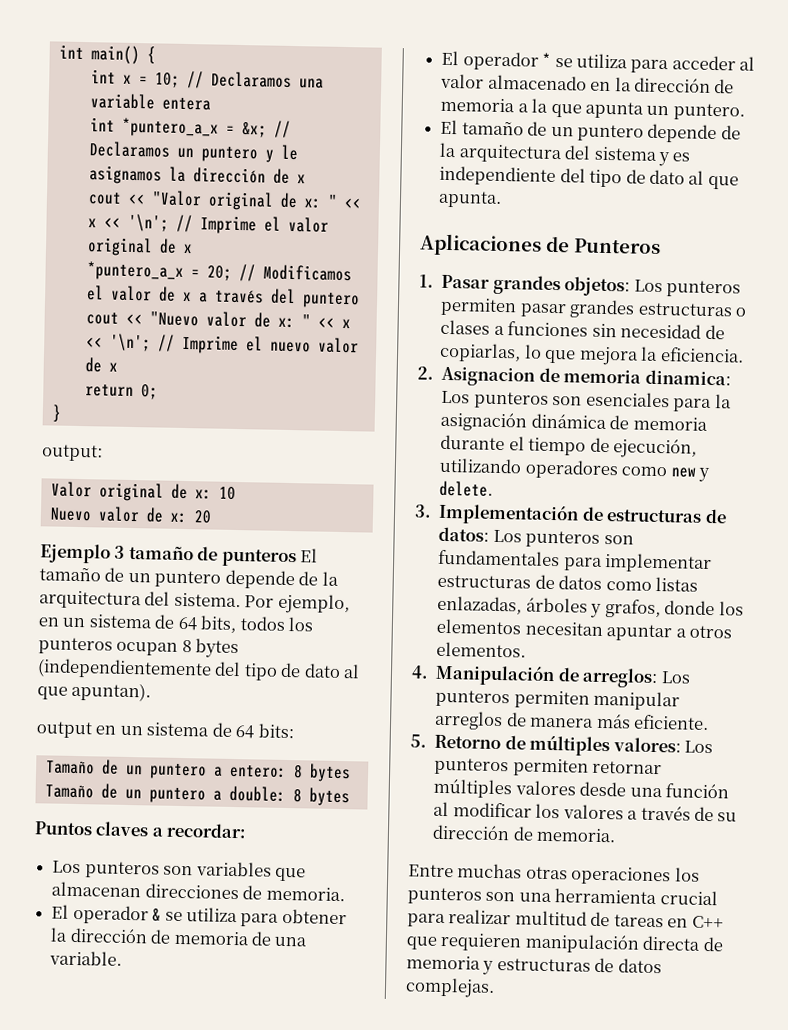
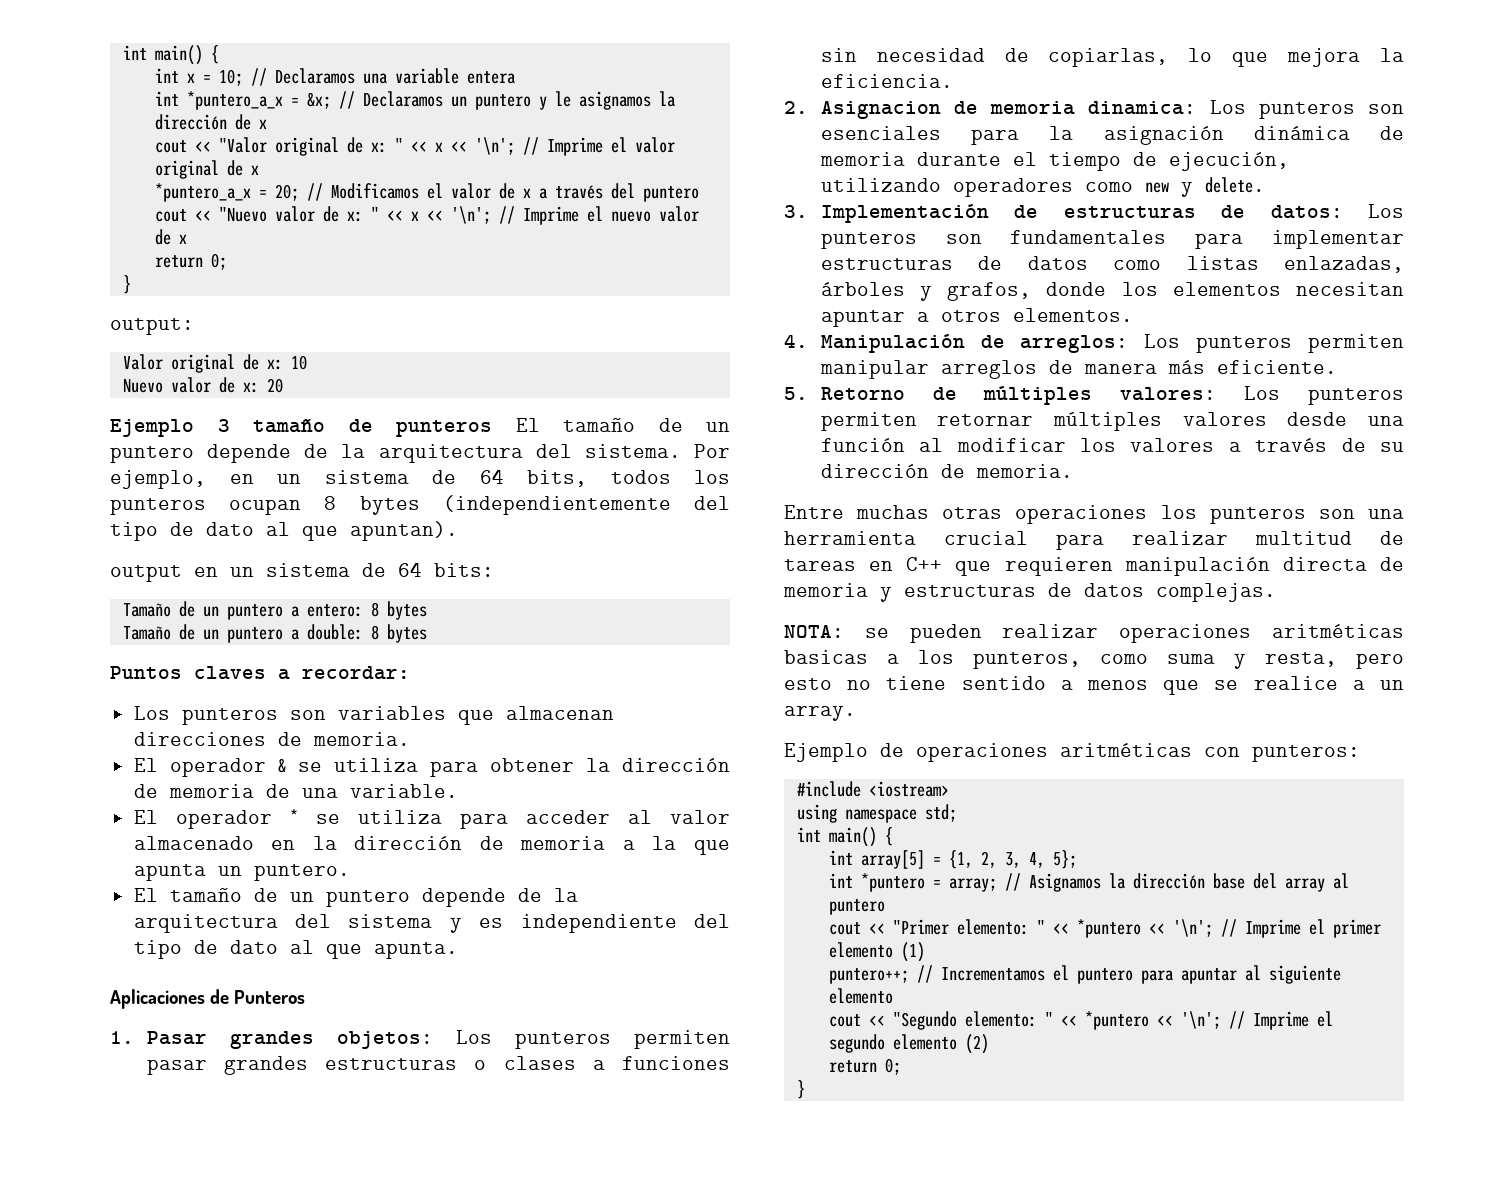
(495, 987) none -> [784,624,1404,643] [784,650,1404,669] [784,676,1404,695] [784,706,856,721] [784,743,1360,762] [796,781,949,797] [796,804,957,823] [796,827,893,847] [828,850,1077,869] [828,873,1349,892] [828,899,885,915] [828,919,1381,938] [828,942,925,962] [828,965,1341,984] [828,988,893,1004] [828,1011,1333,1030] [828,1034,989,1054] [828,1058,901,1075] [796,1080,805,1099] // NOTA: se pueden realizar operaciones aritméticas basicas a los punteros, como suma y resta, pero esto no tiene sentido a menos que se realice a un array. // Ejemplo de operaciones aritméticas con punteros: // #include <iostream> // using namespace std; // int main() { // int array[5] = {1, 2, 3, 4, 5}; // int *puntero = array; // Asignamos la dirección base del array al puntero // cout << "Primer elemento: " << *puntero << '\n'; // Imprime el primer elemento (1) // puntero++; // Incrementamos el puntero para apuntar al siguiente elemento // cout << "Segundo elemento: " << *puntero << '\n'; // Imprime el segundo elemento (2) // return 0; // }

